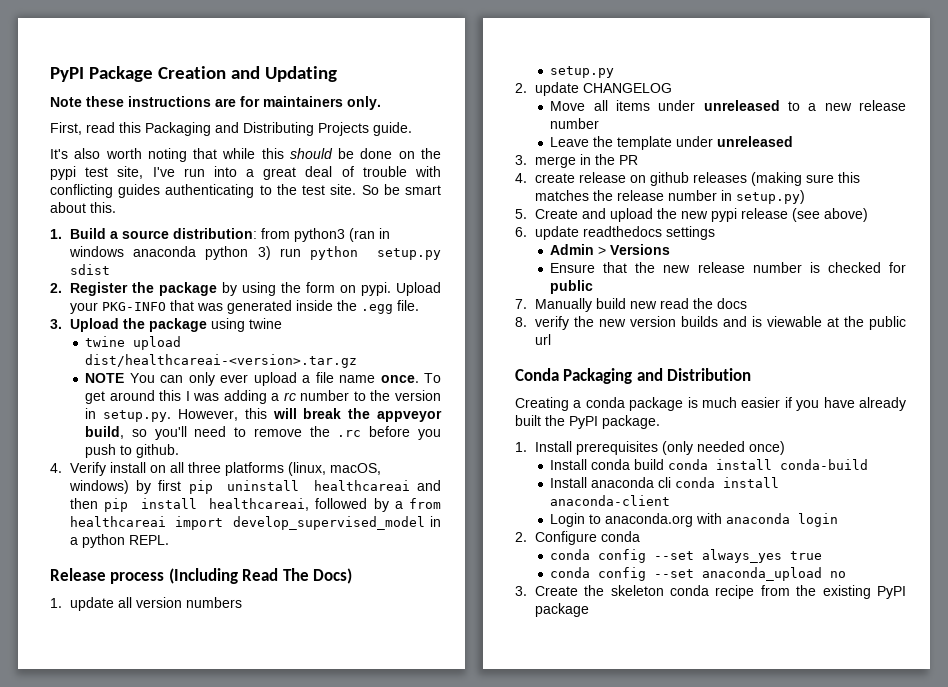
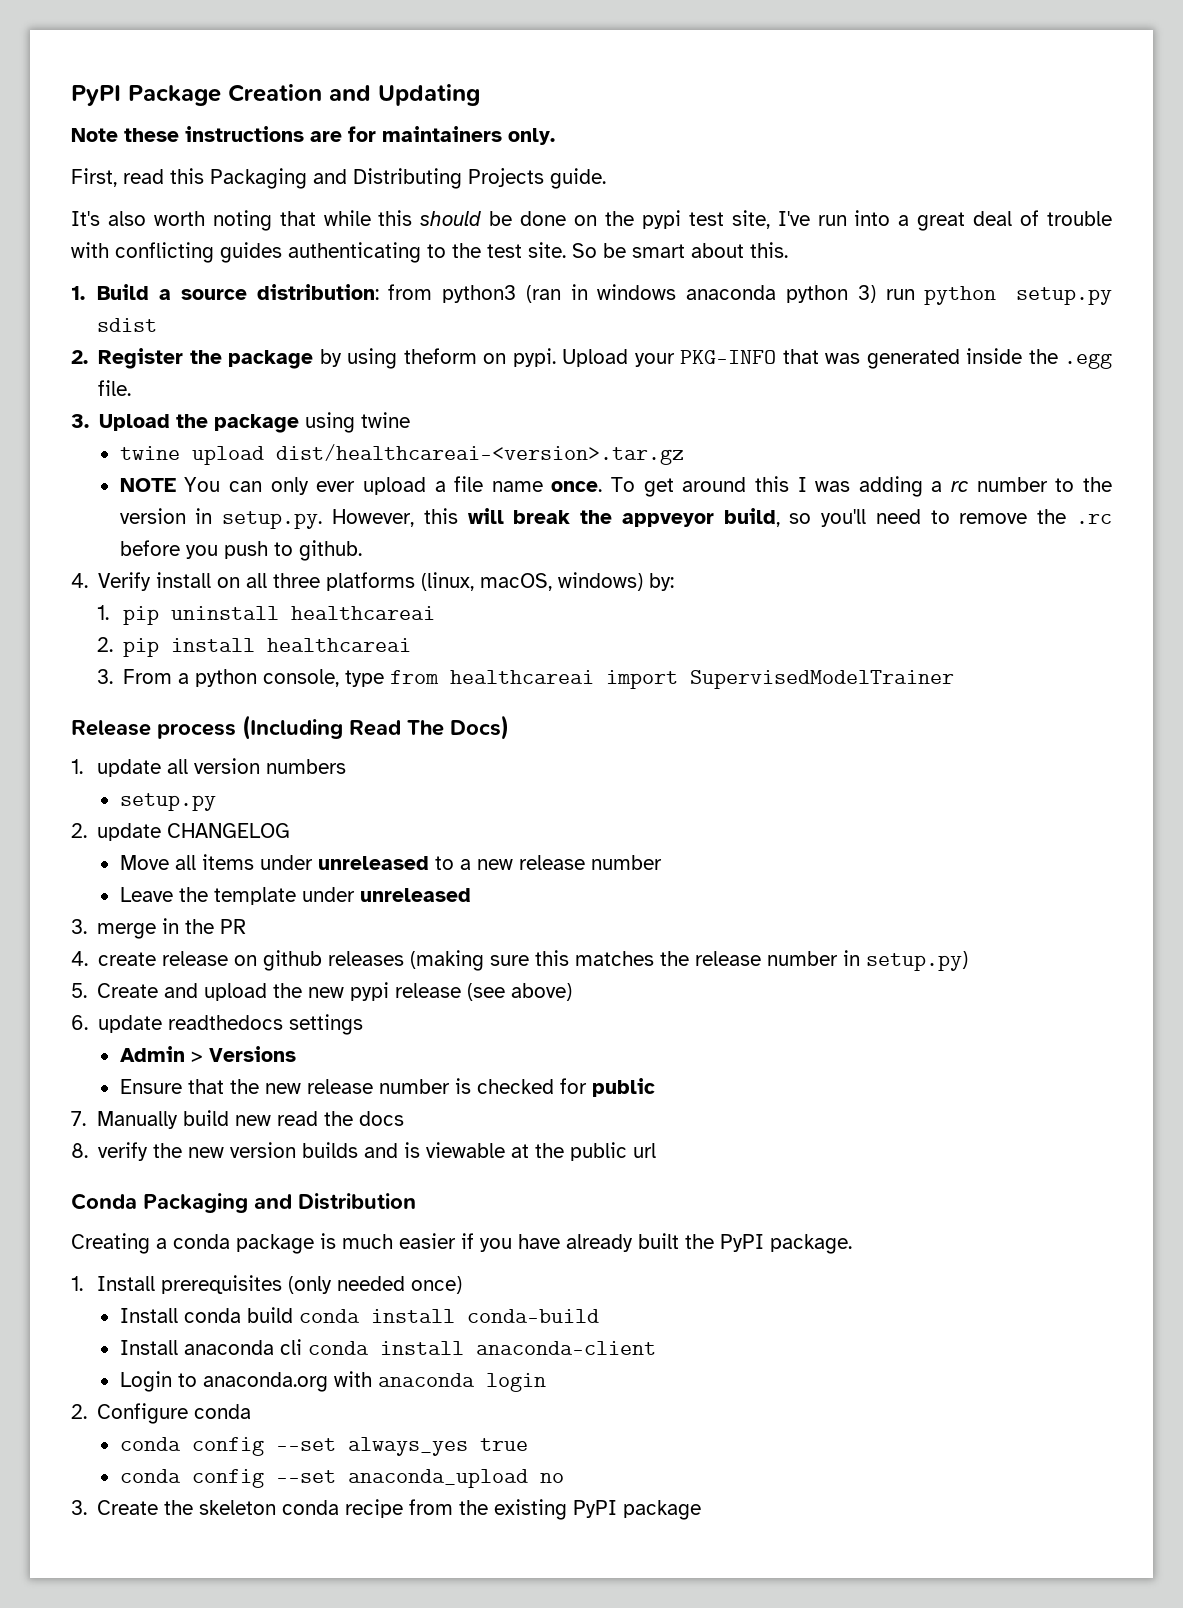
[280,282,335,293] the form -> [403,348,477,364] theform
[136,480,182,494] by first -> [649,573,675,591] [97,605,110,620] by: // 1.
[417,480,441,491] [69,498,441,512] [69,516,441,530] [69,534,169,548] and then pip install healthcareai, followed by a from healthcareai import develop_supervised_model in a python REPL. -> [97,637,412,657] [97,669,955,689] // 2. pip install healthcareai // 3. From a python console, type from healthcareai import SupervisedModelTrainer

